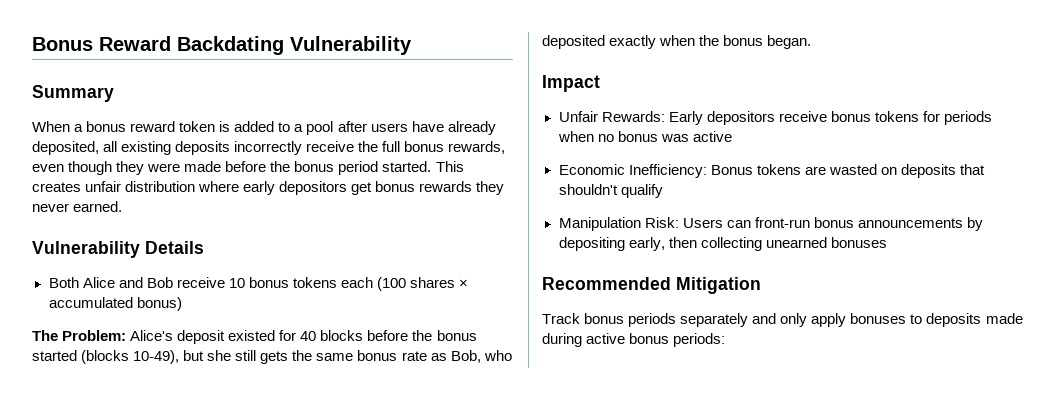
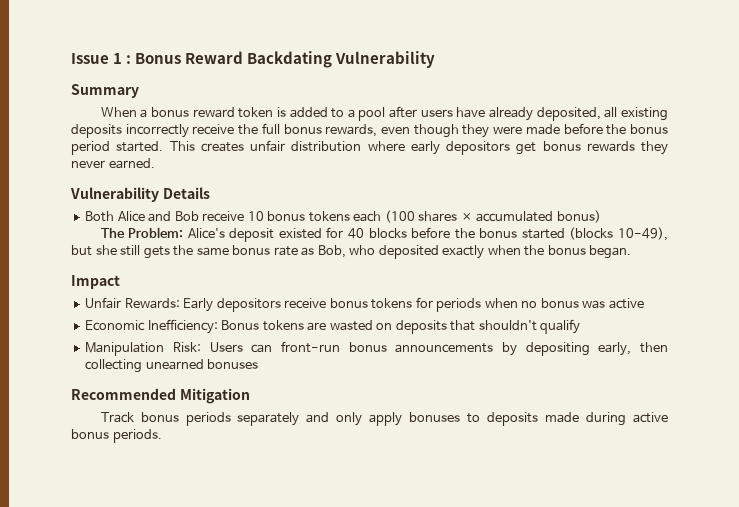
(32, 44) none -> [71,53,132,64] Issue 1 :
[673,333,726,347] periods: -> [112,429,162,443] periods.

